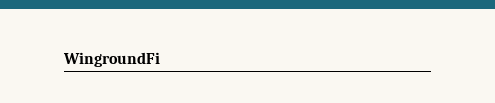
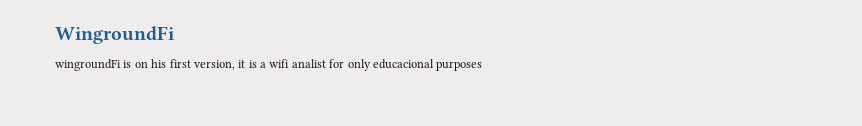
(160, 59) none -> [55,59,483,71] // wingroundFi is on his first version, it is a wifi analist for only educacional purposes

